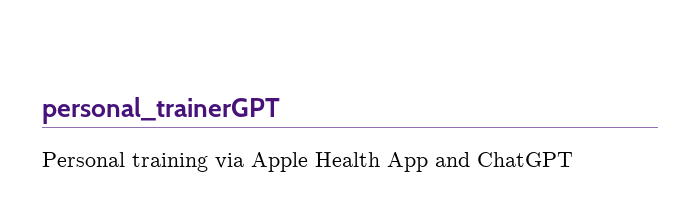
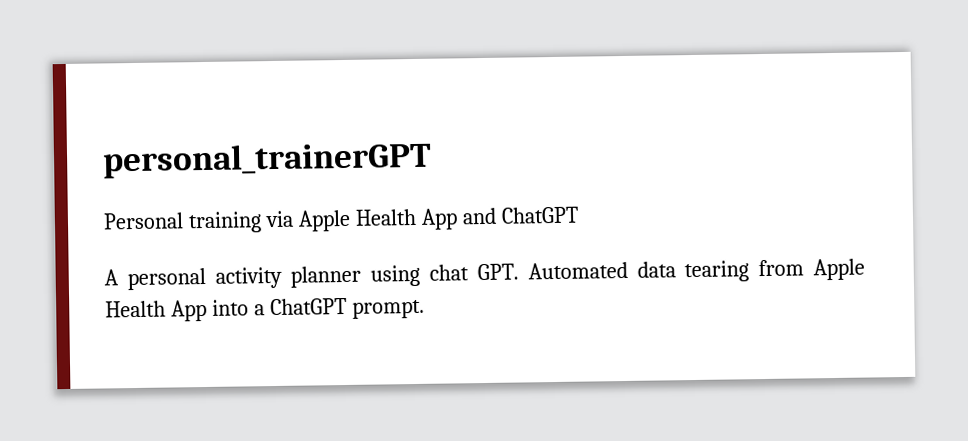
(573, 159) none -> [104,258,866,291] [105,297,425,322] // A personal activity planner using chat GPT. Automated data tearing from Apple Health App into a ChatGPT prompt.

